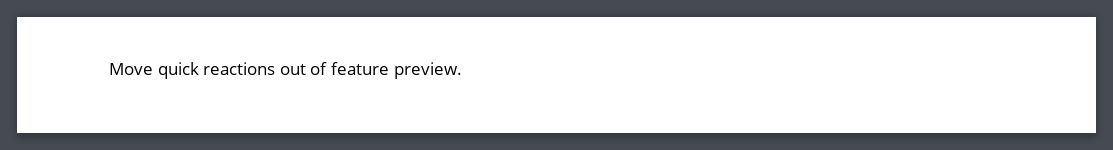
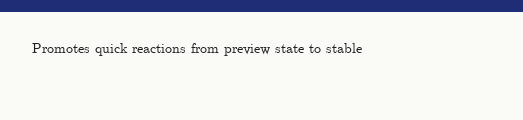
[109,63,153,75] Move -> [32,43,90,53] Promotes
[279,62,462,79] out of feature preview. -> [191,43,362,56] from preview state to stable

